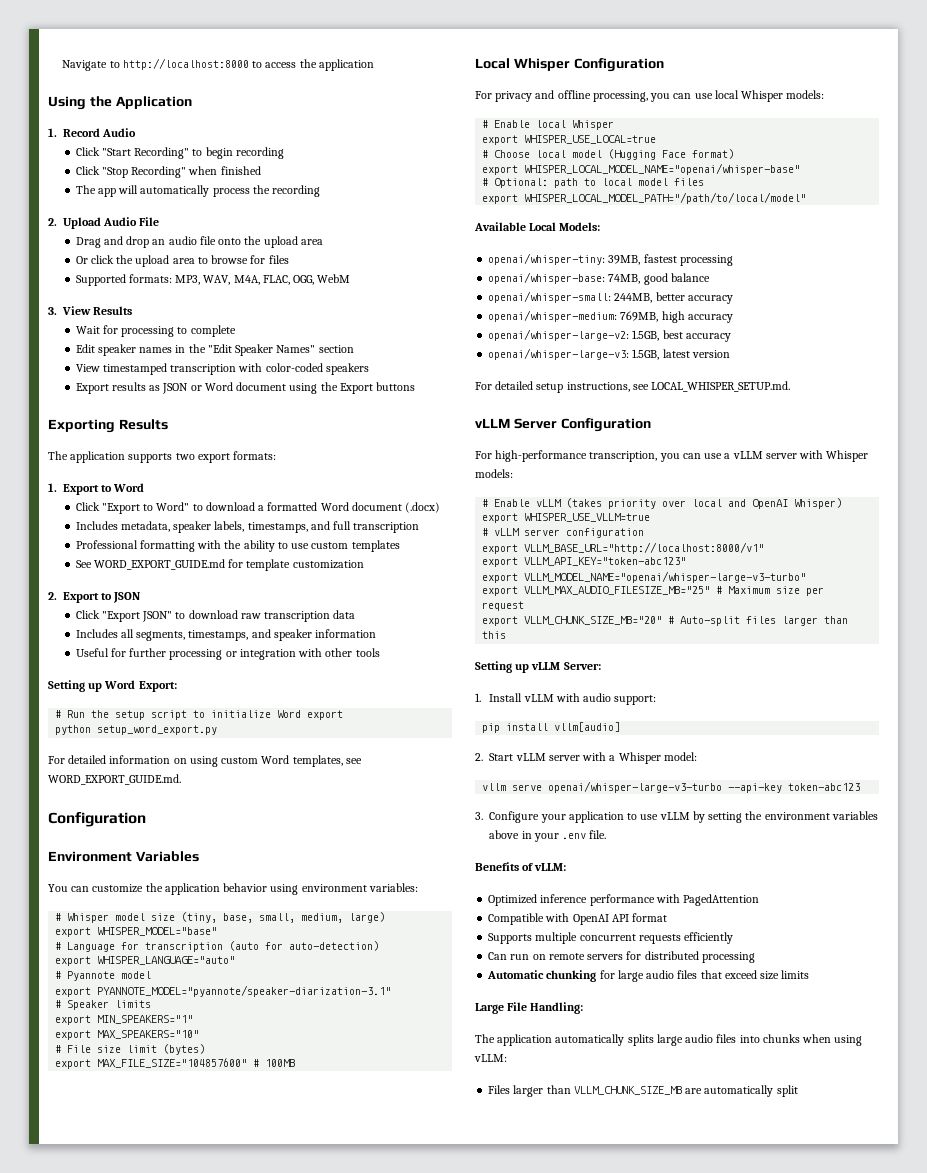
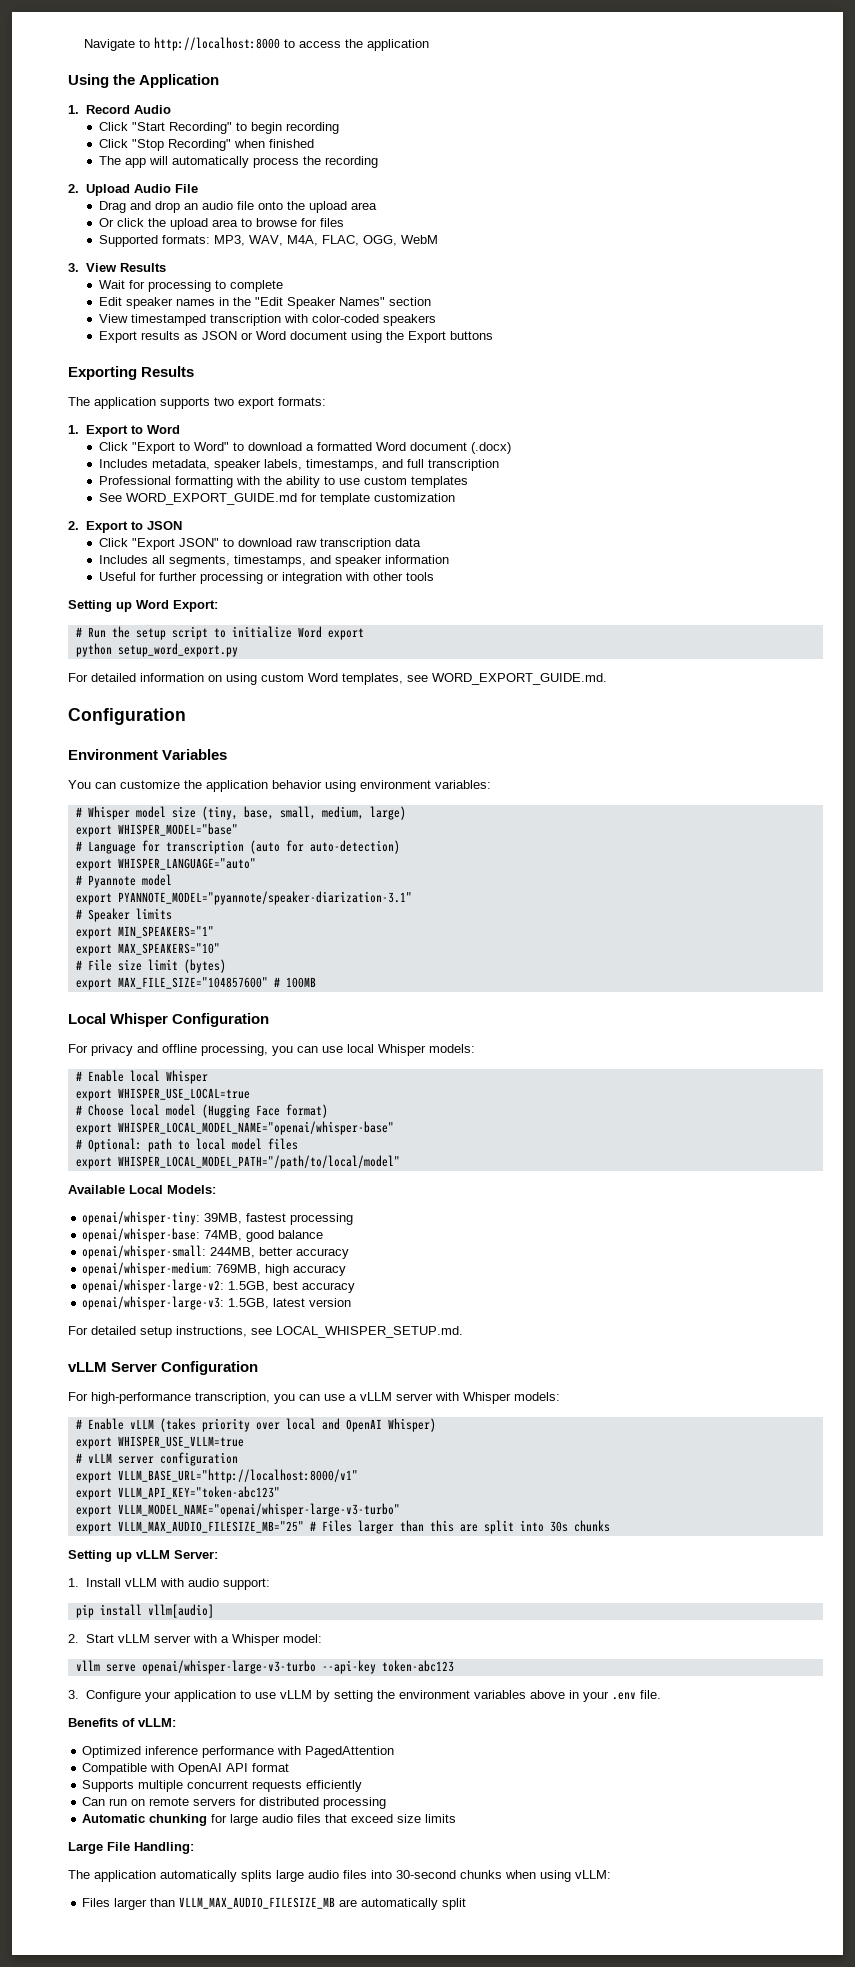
[728,586,825,596] [482,601,525,611] [482,616,849,626] [482,631,507,639] Maximum size per request // export VLLM_CHUNK_SIZE_MB="20" # Auto-split files larger than this -> [321,1520,610,1534] Files larger than this are split into 30s chunks
(760, 1039) none -> [396,1870,456,1879] 30-second
[573,1086,682,1095] VLLM_CHUNK_SIZE_MB -> [179,1897,336,1909] VLLM_MAX_AUDIO_FILESIZE_MB

